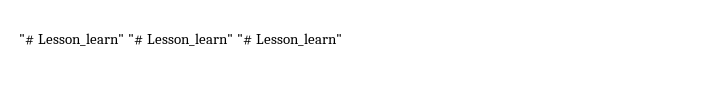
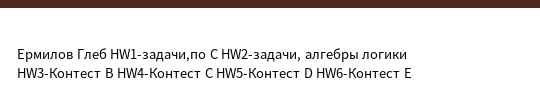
[19,33,342,46] "# Lesson_learn" "# Lesson_learn" "# Lesson_learn" -> [17,48,408,62] [17,68,412,78] Ермилов Глеб HW1-задачи,по С HW2-задачи, алгебры логики HW3-Контест B HW4-Контест С HW5-Контест D HW6-Контест E

